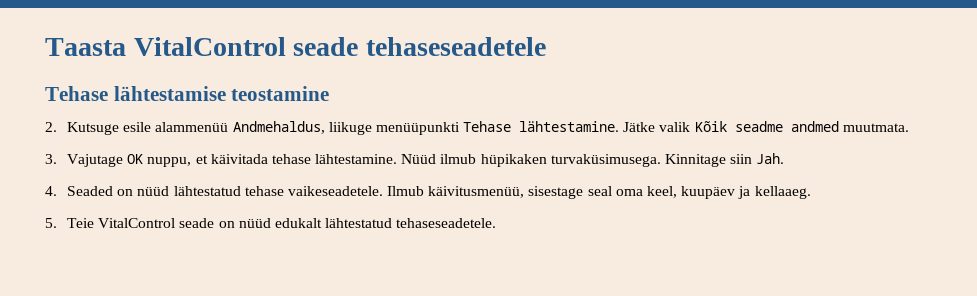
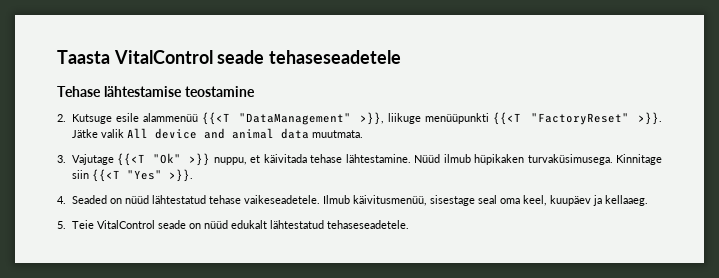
[232,121,839,135] Andmehaldus, liikuge menüüpunkti Tehase lähtestamine. Jätke valik Kõik seadme andmed -> [201,112,662,125] [71,128,309,139] {{<T "DataManagement" >}}, liikuge menüüpunkti {{<T "FactoryReset" >}}. Jätke valik All device and animal data
[127,154,144,164] OK -> [116,153,211,166] {{<T "Ok" >}}
[756,153,785,164] Jah. -> [91,169,193,182] {{<T "Yes" >}}.

